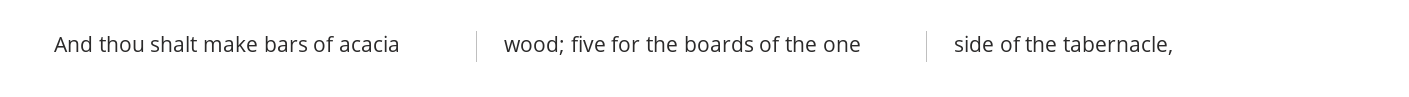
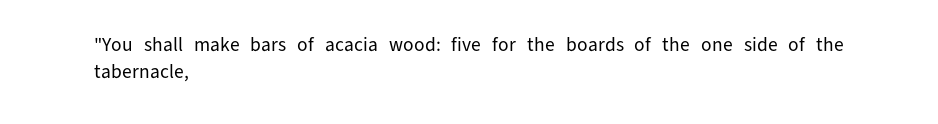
[54,36,198,52] And thou shalt -> [94,37,183,52] "You shall
[504,36,565,55] wood; -> [388,37,441,52] wood:

